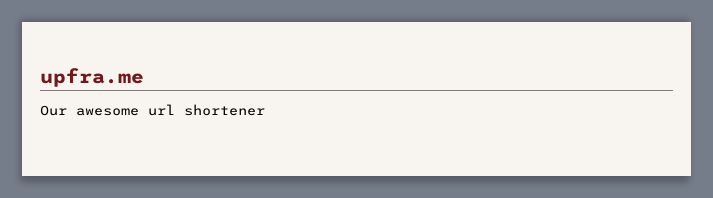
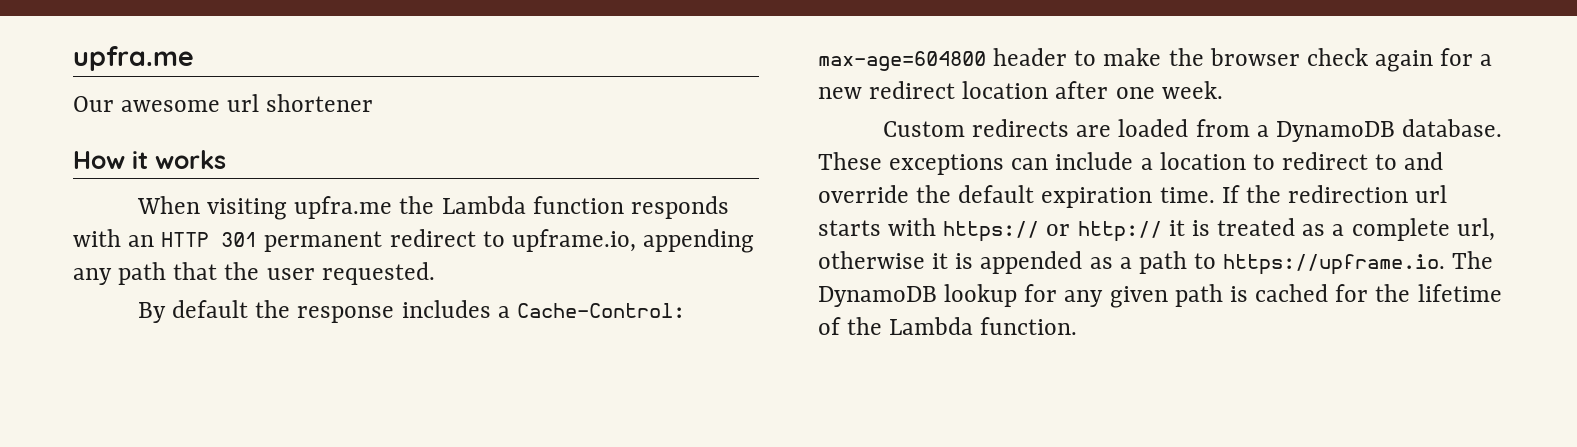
(265, 110) none -> [73,150,226,169] [136,196,729,220] [73,229,755,253] [73,262,435,285] [137,300,685,323] [818,48,1493,72] [818,81,1223,99] [882,119,1503,142] [818,152,1444,175] [818,185,1448,208] [818,218,1495,242] [818,251,1494,275] [818,284,1502,308] [818,317,1078,335] // How it works // When visiting upfra.me the Lambda function responds with an HTTP 301 permanent redirect to upframe.io, appending any path that the user requested. // By default the response includes a Cache-Control: max-age=604800 header to make the browser check again for a new redirect location after one week. // Custom redirects are loaded from a DynamoDB database. These exceptions can include a location to redirect to and override the default expiration time. If the redirection url starts with https:// or http:// it is treated as a complete url, otherwise it is appended as a path to https://upframe.io. The DynamoDB lookup for any given path is cached for the lifetime of the Lambda function.

